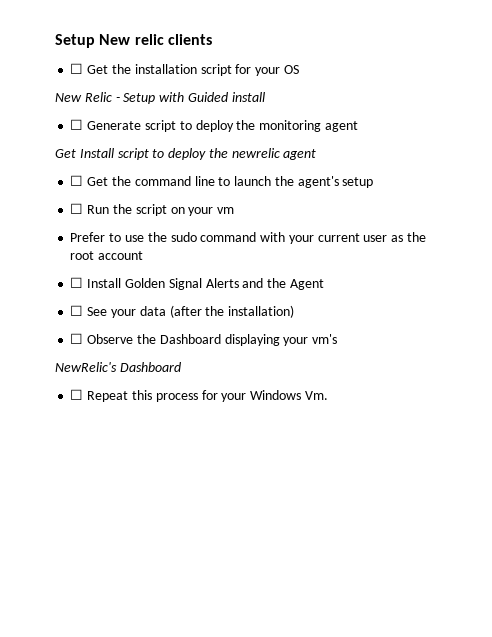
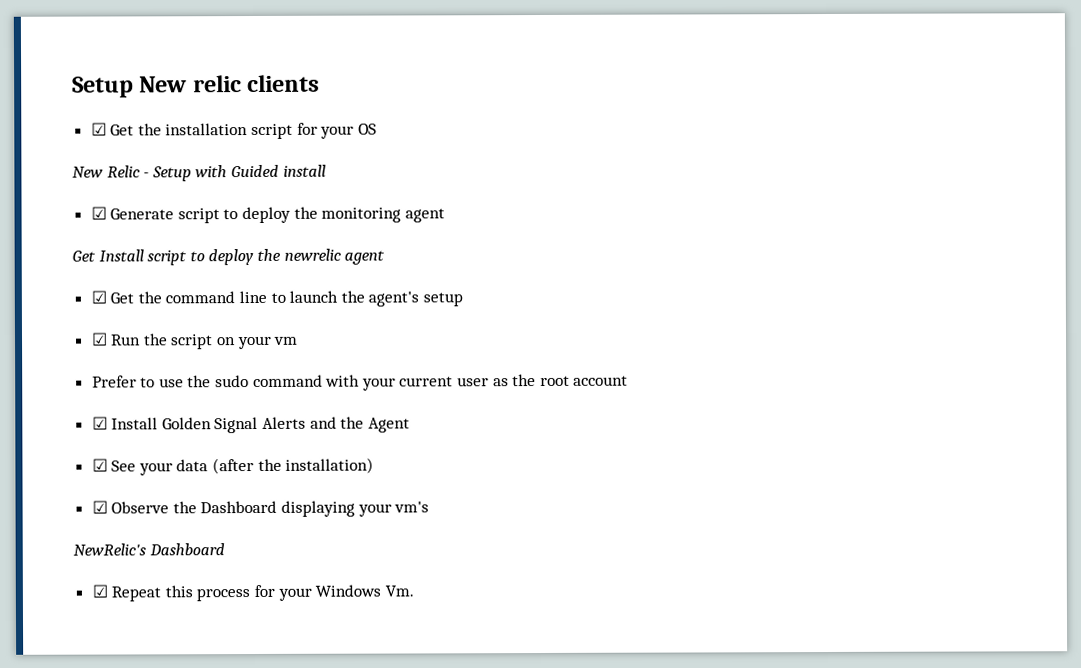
[70,63,84,74] ☐ -> [90,122,107,136] ☑
[70,119,84,130] ☐ -> [90,206,107,220] ☑
[70,175,84,186] ☐ -> [90,290,107,304] ☑
[70,203,84,214] ☐ -> [90,332,108,346] ☑
[70,277,84,288] ☐ -> [91,416,108,430] ☑
[70,305,84,316] ☐ -> [91,458,108,472] ☑
[70,333,84,344] ☐ -> [91,500,108,514] ☑
[70,389,84,400] ☐ -> [91,584,108,598] ☑

